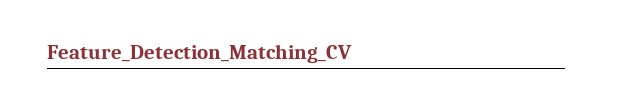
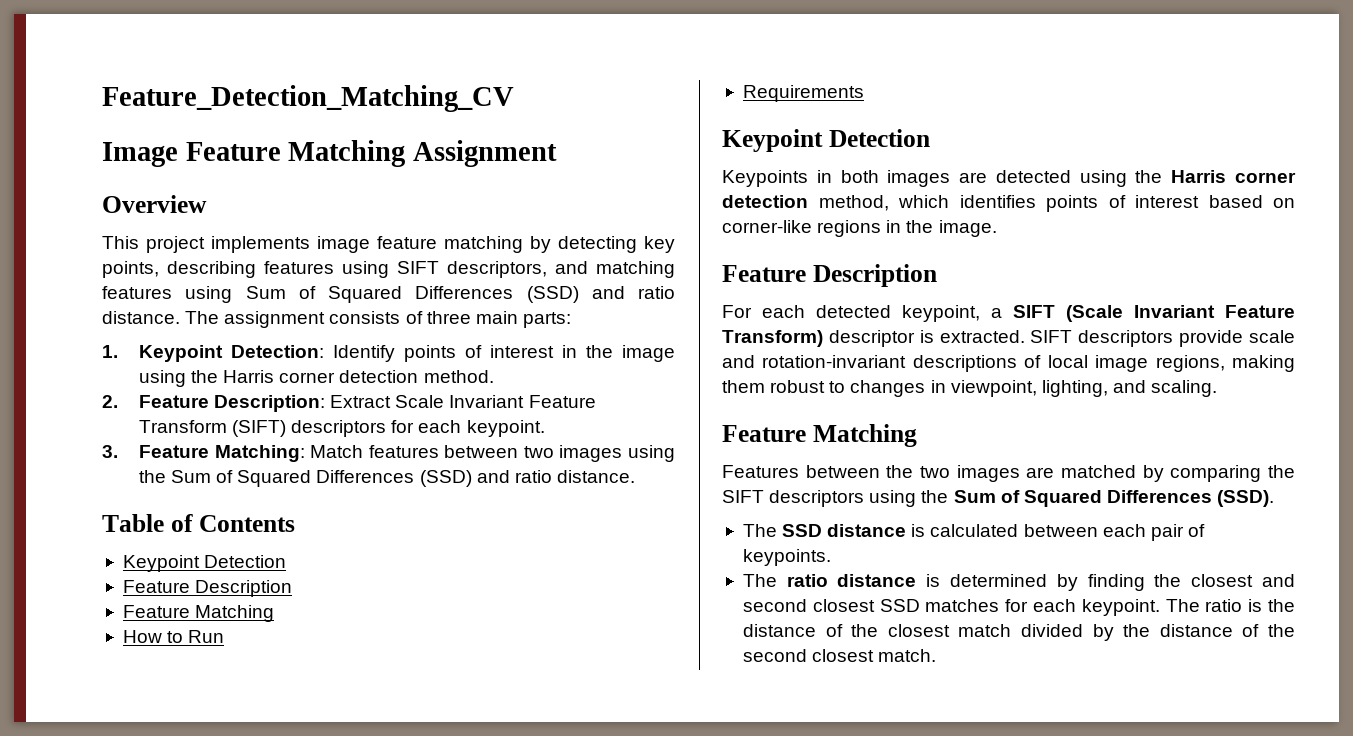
(352, 53) none -> [102,140,558,167] [102,195,207,213] [102,236,675,253] [102,261,675,278] [102,286,675,303] [102,311,571,328] [102,345,675,362] [138,370,494,387] [102,395,596,412] [138,420,545,437] [102,445,676,462] [138,470,635,487] [102,514,295,532] [122,555,287,572] [122,580,293,597] [122,605,275,622] [122,630,225,643] [742,85,864,102] [722,129,930,152] [722,170,1296,187] [722,195,1295,212] [722,220,997,237] [722,264,937,287] [722,305,1295,322] [722,330,1295,347] [722,355,1295,372] [722,380,1218,397] [722,424,917,447] [722,465,1295,482] [722,490,1275,507] [742,524,1205,541] [742,549,831,566] [742,574,1295,591] [742,599,1296,616] [742,624,1295,641] [742,649,937,662] // Image Feature Matching Assignment // Overview // This project implements image feature matching by detecting key points, describing features using SIFT descriptors, and matching features using Sum of Squared Differences (SSD) and ratio distance. The assignment consists of three main parts: // 1. Keypoint Detection: Identify points of interest in the image using the Harris corner detection method. // 2. Feature Description: Extract Scale Invariant Feature Transform (SIFT) descriptors for each keypoint. // 3. Feature Matching: Match features between two images using the Sum of Squared Differences (SSD) and ratio distance. // Table of Contents // Keypoint Detection // Feature Description // Feature Matching // How to Run // Requirements // Keypoint Detection // Keypoints in both images are detected using the Harris corner detection method, which identifies points of interest based on corner-like regions in the image. // Feature Description // For each detected keypoint, a SIFT (Scale Invariant Feature Transform) descriptor is extracted. SIFT descriptors provide scale and rotation-invariant descriptions of local image regions, making them robust to changes in viewpoint, lighting, and scaling. // Feature Matching // Features between the two images are matched by comparing the SIFT descriptors using the Sum of Squared Differences (SSD). // The SSD distance is calculated between each pair of keypoints. // The ratio distance is determined by finding the closest and second closest SSD matches for each keypoint. The ratio is the distance of the closest match divided by the distance of the second closest match.

